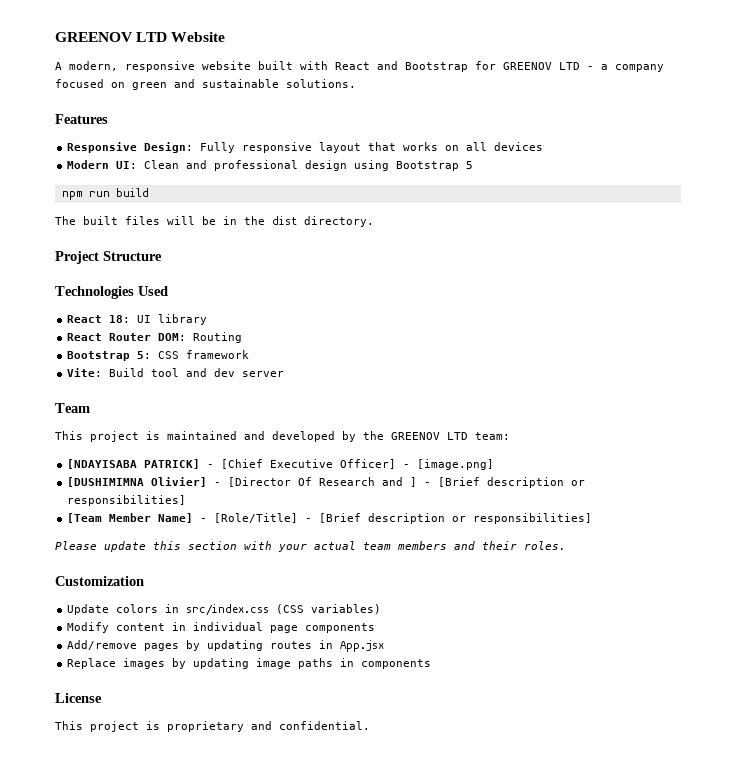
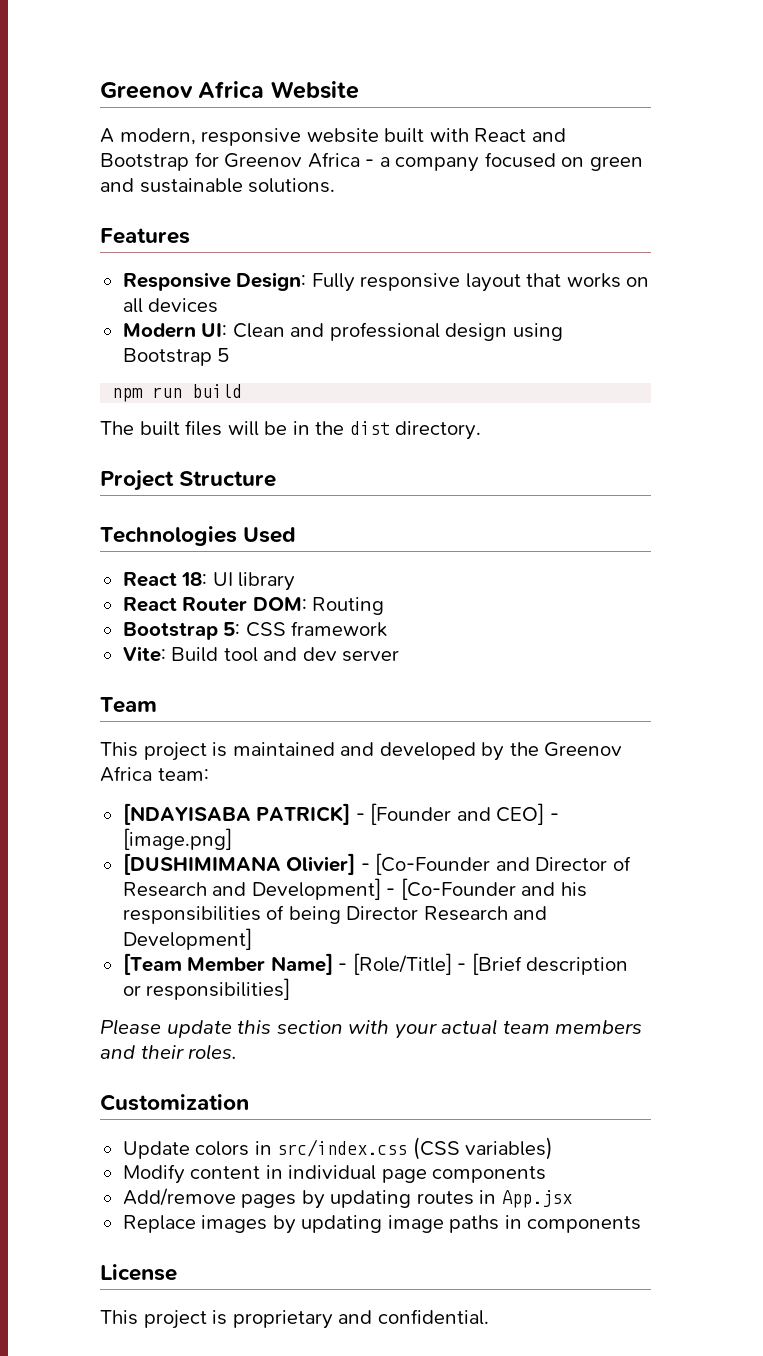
[55,32,168,42] GREENOV LTD -> [100,81,265,99] Greenov Africa
[503,62,580,70] GREENOV LTD -> [224,152,360,168] Greenov Africa
[391,432,468,440] GREENOV LTD -> [544,742,623,757] [100,766,152,782] Greenov Africa
[221,459,397,469] [Chief Executive Officer] -> [370,803,545,825] [Founder and CEO]
[67,477,145,487] [DUSHIMIMNA -> [122,853,281,875] [DUSHIMIMANA
[228,477,586,488] [67,495,187,506] [Director Of Research and ] - [Brief description or responsibilities] -> [375,853,631,875] [122,878,587,900] [122,905,548,924] [122,928,252,950] [Co-Founder and Director of Research and Development] - [Co-Founder and his responsibilities of being Director Research and Development]

